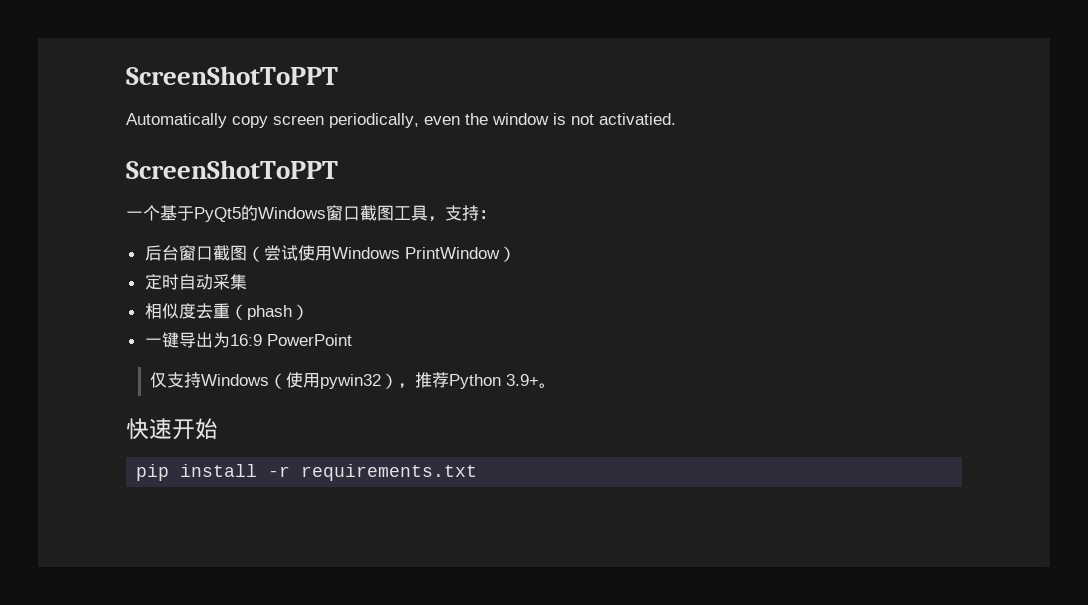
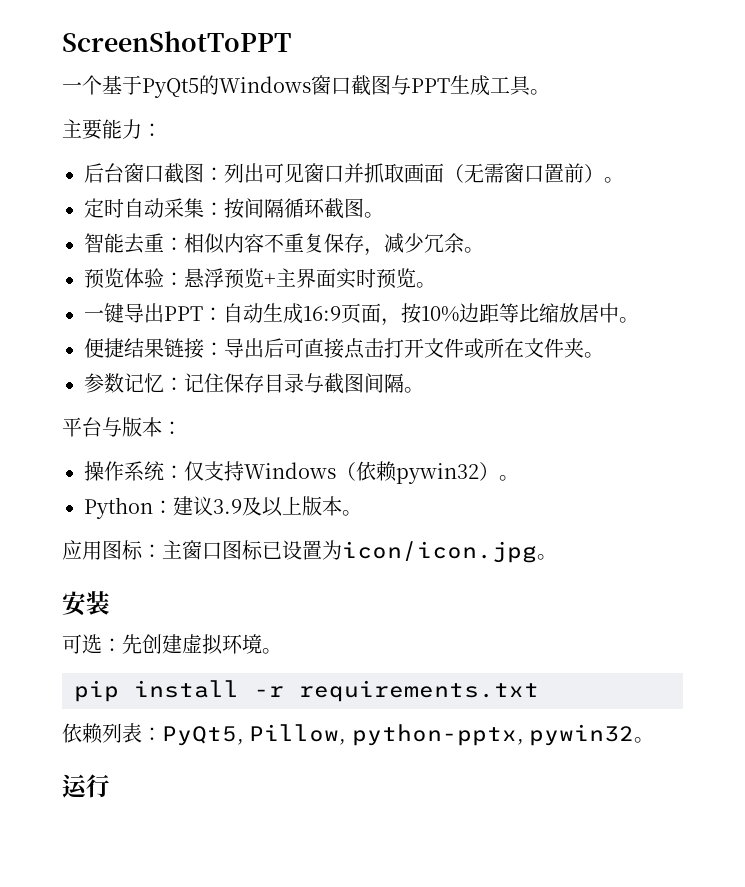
[126,66,338,85] [126,113,676,128] [126,160,338,179] ScreenShotToPPT // Automatically copy screen periodically, even the window is not activatied. // ScreenShotToPPT -> [62,31,291,52] ScreenShotToPPT
[394,205,496,222] [144,245,516,262] 工具，支持： // 后台窗口截图（尝试使用Windows PrintWindow） -> [391,75,550,96] [62,119,162,140] [84,163,624,184] 与PPT生成工具。 // 主要能力： // 后台窗口截图：列出可见窗口并抓取画面（无需窗口置前）。
[144,303,309,320] [144,332,352,348] [150,372,557,389] [126,418,218,440] [136,464,478,481] // 相似度去重（phash） // 一键导出为16:9 PowerPoint // 仅支持Windows（使用pywin32），推荐Python 3.9+。 // 快速开始 // pip install -r requirements.txt -> [204,198,384,219] [84,233,484,256] [84,268,436,289] [84,303,639,326] [84,338,604,359] [84,373,424,394] [62,417,182,437] [84,461,519,484] [84,496,362,519] [62,540,557,563] [62,591,110,616] [62,634,282,655] [74,680,539,702] [62,723,655,746] [62,774,110,798] ：按间隔循环截图。 // 智能去重：相似内容不重复保存，减少冗余。 // 预览体验：悬浮预览+主界面实时预览。 // 一键导出PPT：自动生成16:9页面，按10%边距等比缩放居中。 // 便捷结果链接：导出后可直接点击打开文件或所在文件夹。 // 参数记忆：记住保存目录与截图间隔。 // 平台与版本： // 操作系统：仅支持Windows（依赖pywin32）。 // Python：建议3.9及以上版本。 // 应用图标：主窗口图标已设置为icon/icon.jpg。 // 安装 // 可选：先创建虚拟环境。 // pip install -r requirements.txt // 依赖列表：PyQt5, Pillow, python-pptx, pywin32。 // 运行

